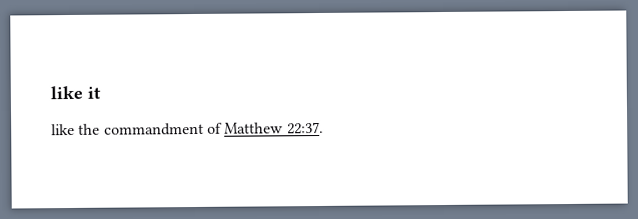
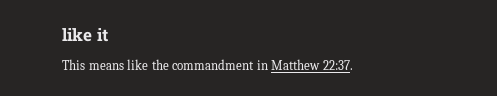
(101, 92) none -> [62,59,124,70] This means
[206,122,223,134] of -> [256,60,268,70] in

